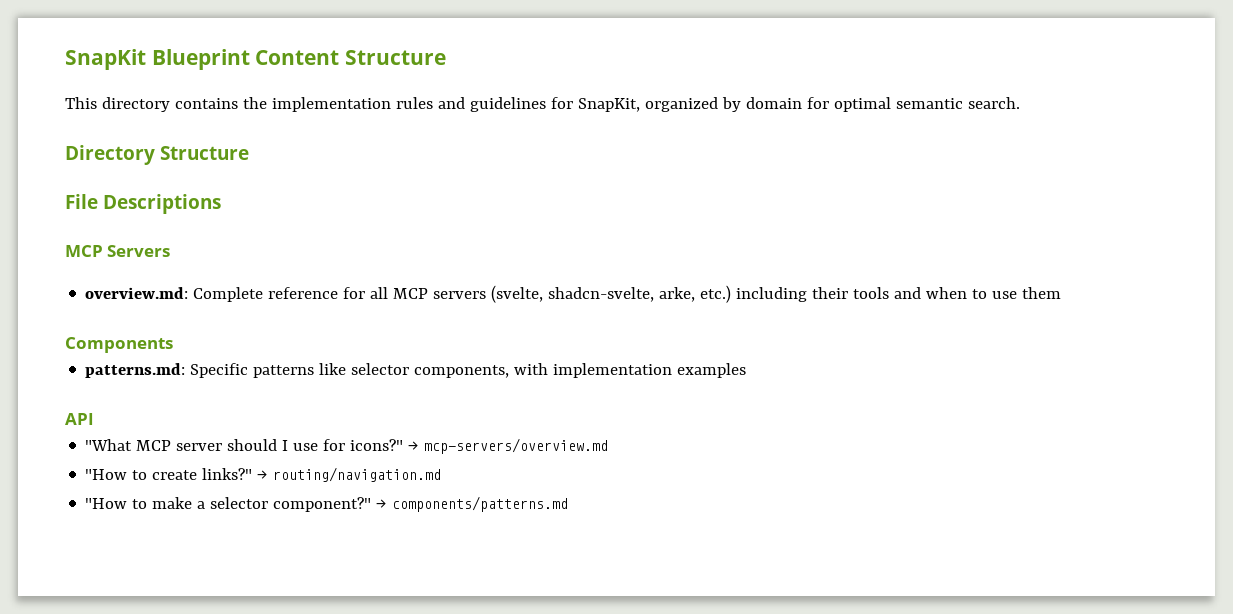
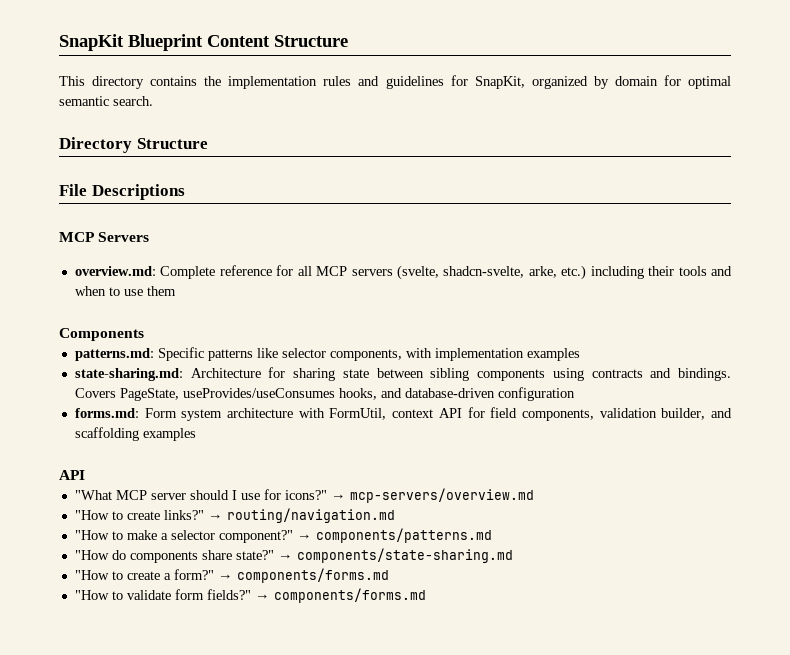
(747, 370) none -> [74,367,732,381] [74,387,575,401] [74,407,732,421] [74,427,196,441] // state-sharing.md: Architecture for sharing state between sibling components using contracts and bindings. Covers PageState, useProvides/useConsumes hooks, and database-driven configuration // forms.md: Form system architecture with FormUtil, context API for field components, validation builder, and scaffolding examples
(569, 504) none -> [74,548,513,563] [74,568,389,583] [74,588,426,603] // "How do components share state?" → components/state-sharing.md // "How to create a form?" → components/forms.md // "How to validate form fields?" → components/forms.md

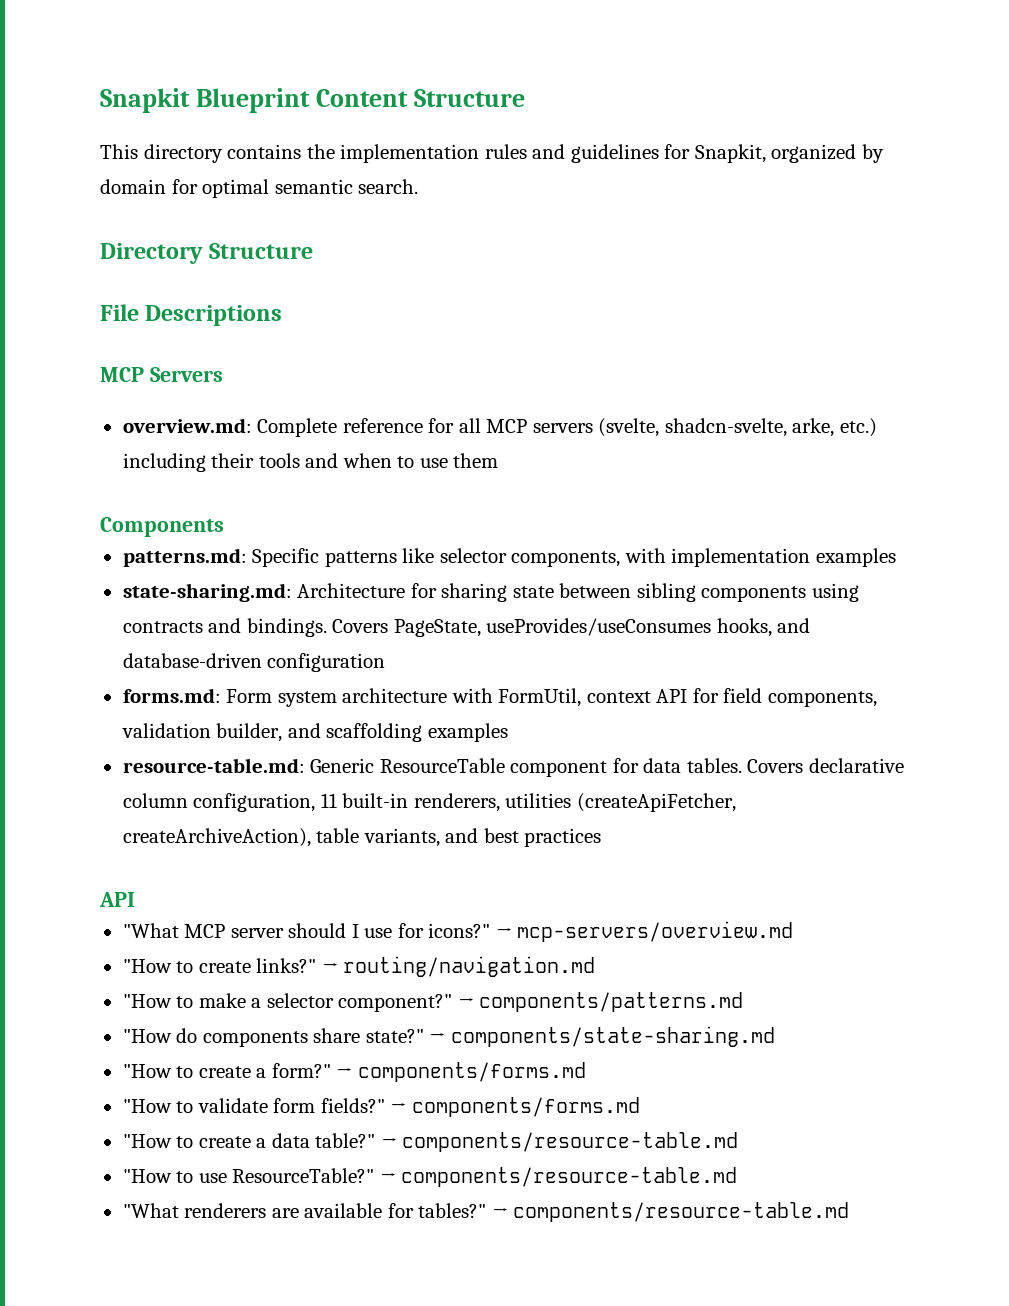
[59,34,124,51] SnapKit -> [100,88,190,113] Snapkit
[474,76,525,89] SnapKit, -> [694,144,766,163] Snapkit,
(196, 434) none -> [122,758,904,777] [122,793,736,812] [122,828,602,847] // resource-table.md: Generic ResourceTable component for data tables. Covers declarative column configuration, 11 built-in renderers, utilities (createApiFetcher, createArchiveAction), table variants, and best practices
(426, 595) none -> [122,1132,739,1152] [122,1167,738,1187] [122,1202,850,1222] // "How to create a data table?" → components/resource-table.md // "How to use ResourceTable?" → components/resource-table.md // "What renderers are available for tables?" → components/resource-table.md

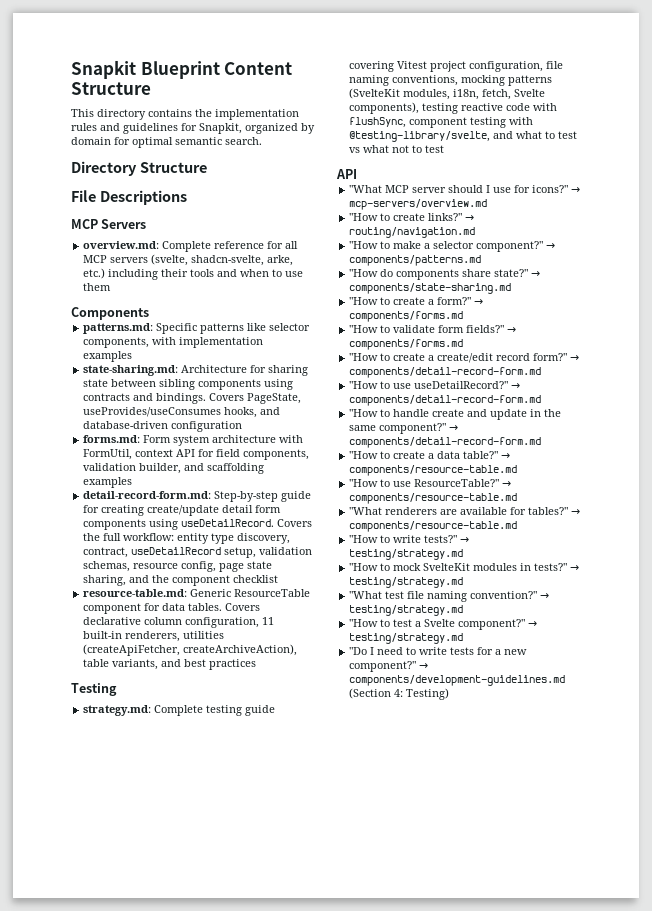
(508, 732) none -> [83,491,312,502] [83,505,282,516] [83,519,313,530] [83,533,291,544] [83,547,313,558] [83,561,273,572] [83,575,279,586] // detail-record-form.md: Step-by-step guide for creating create/update detail form components using useDetailRecord. Covers the full workflow: entity type discovery, contract, useDetailRecord setup, validation schemas, resource config, page state sharing, and the component checklist
(602, 837) none -> [71,683,117,696] [83,705,276,716] [349,61,564,72] [349,75,553,86] [349,88,546,100] [349,102,558,114] [349,117,534,128] [349,131,578,142] [349,145,445,153] // Testing // strategy.md: Complete testing guide covering Vitest project configuration, file naming conventions, mocking patterns (SvelteKit modules, i18n, fetch, Svelte components), testing reactive code with flushSync, component testing with @testing-library/svelte, and what to test vs what not to test
(640, 1107) none -> [349,353,580,363] [349,367,542,378] [349,381,521,389] [349,395,542,406] [349,409,562,420] [349,423,459,434] [349,437,542,448] // "How to create a create/edit record form?" → components/detail-record-form.md // "How to use useDetailRecord?" → components/detail-record-form.md // "How to handle create and update in the same component?" → components/detail-record-form.md
(850, 1212) none -> [349,535,470,543] [349,549,464,560] [349,563,580,571] [349,577,464,588] [349,591,550,602] [349,605,464,616] [349,619,538,630] [349,633,464,644] [349,647,528,655] [349,661,429,672] [349,675,566,686] [349,688,450,700] // "How to write tests?" → testing/strategy.md // "How to mock SvelteKit modules in tests?" → testing/strategy.md // "What test file naming convention?" → testing/strategy.md // "How to test a Svelte component?" → testing/strategy.md // "Do I need to write tests for a new component?" → components/development-guidelines.md (Section 4: Testing)

